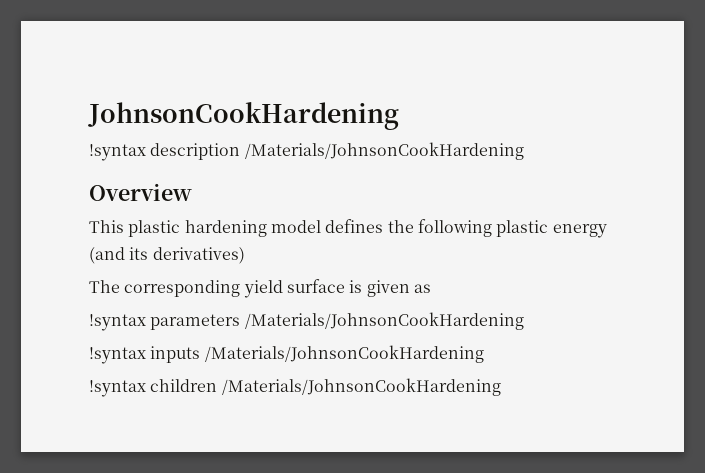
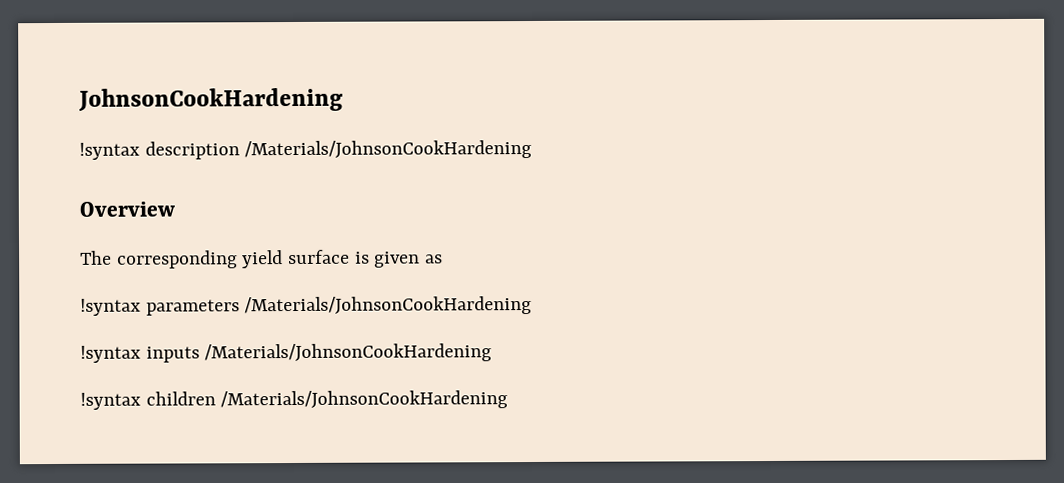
[89,219,607,238] [89,247,245,264] // This plastic hardening model defines the following plastic energy (and its derivatives) -> (175, 209) none

